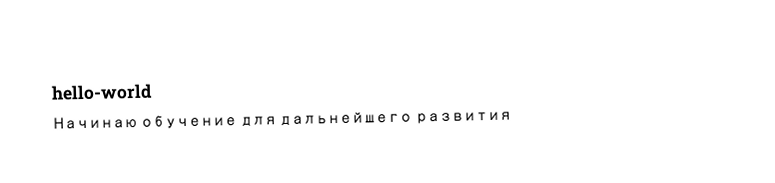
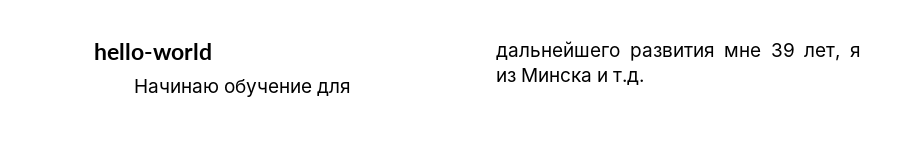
(513, 117) none -> [724,42,861,61] [496,68,645,85] мне 39 лет, я из Минска и т.д.

